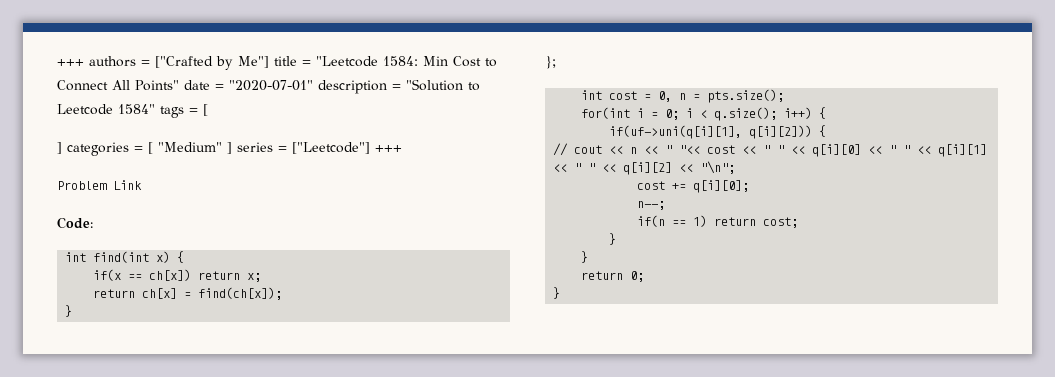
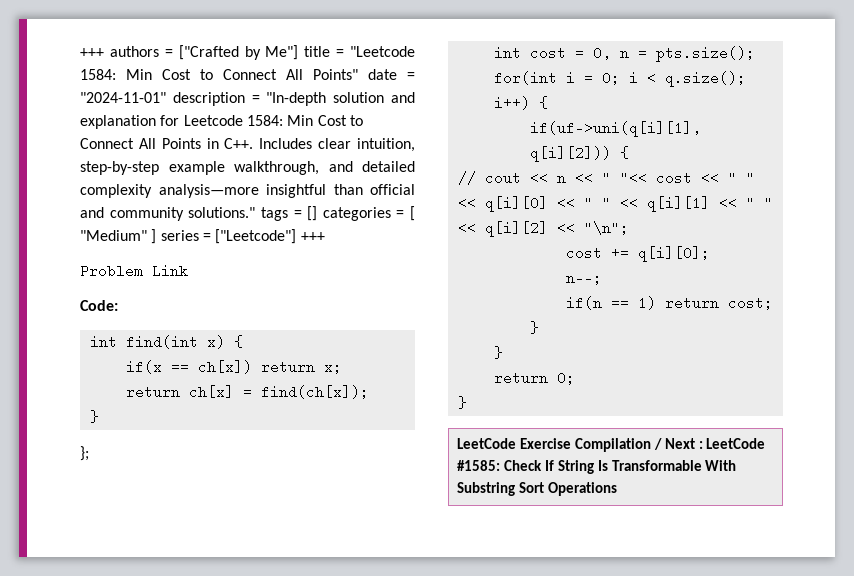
[229,80,313,91] "2020-07-01" -> [80,92,166,103] "2024-11-01"
[406,79,480,91] [57,104,208,118] [57,142,62,154] "Solution to Leetcode 1584" tags = [ // ] -> [266,92,416,106] [80,115,363,129] [80,138,415,152] [80,161,415,175] [80,184,415,198] [80,206,318,221] "In-depth solution and explanation for Leetcode 1584: Min Cost to Connect All Points in C++. Includes clear intuition, step-by-step example walkthrough, and detailed complexity analysis—more insightful than official and community solutions." tags = []
(561, 293) none -> [456,438,766,452] [456,460,737,474] [456,482,617,496] // LeetCode Exercise Compilation / Next : LeetCode #1585: Check If String Is Transformable With Substring Sort Operations

